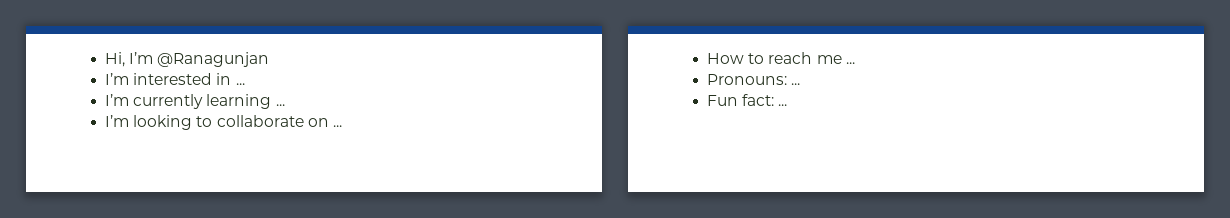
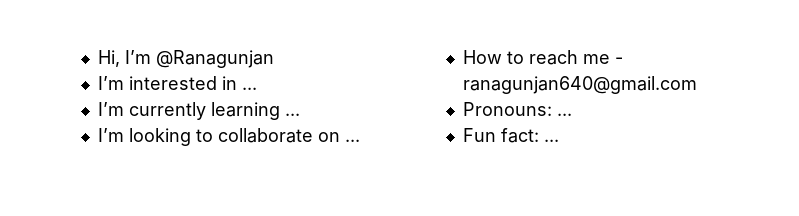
[845,62,855,64] ... -> [614,57,623,64] [462,76,697,94] - ranagunjan640@gmail.com

